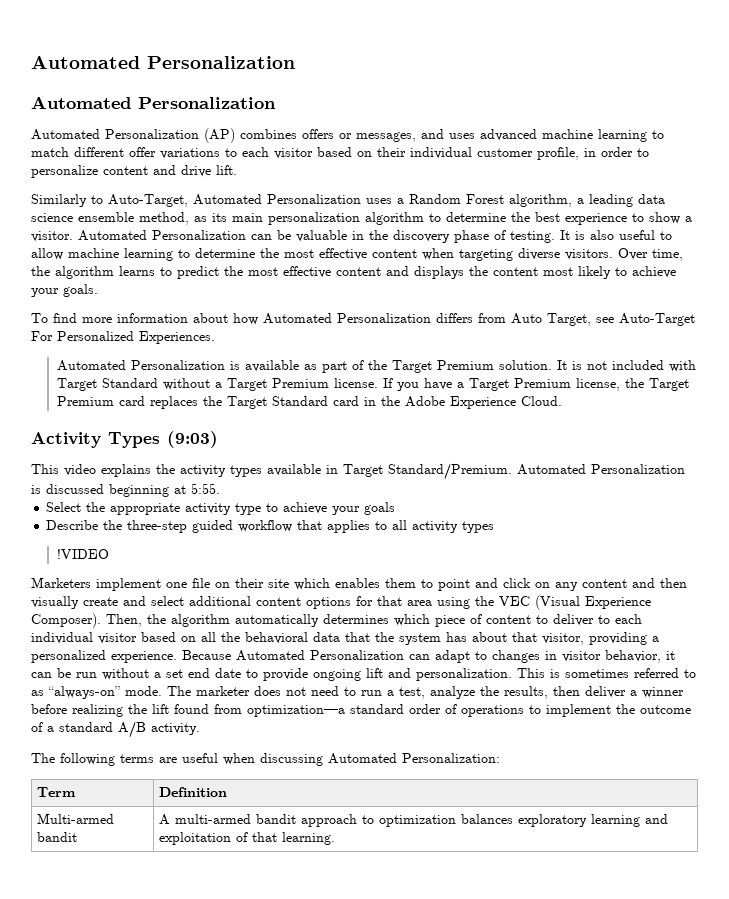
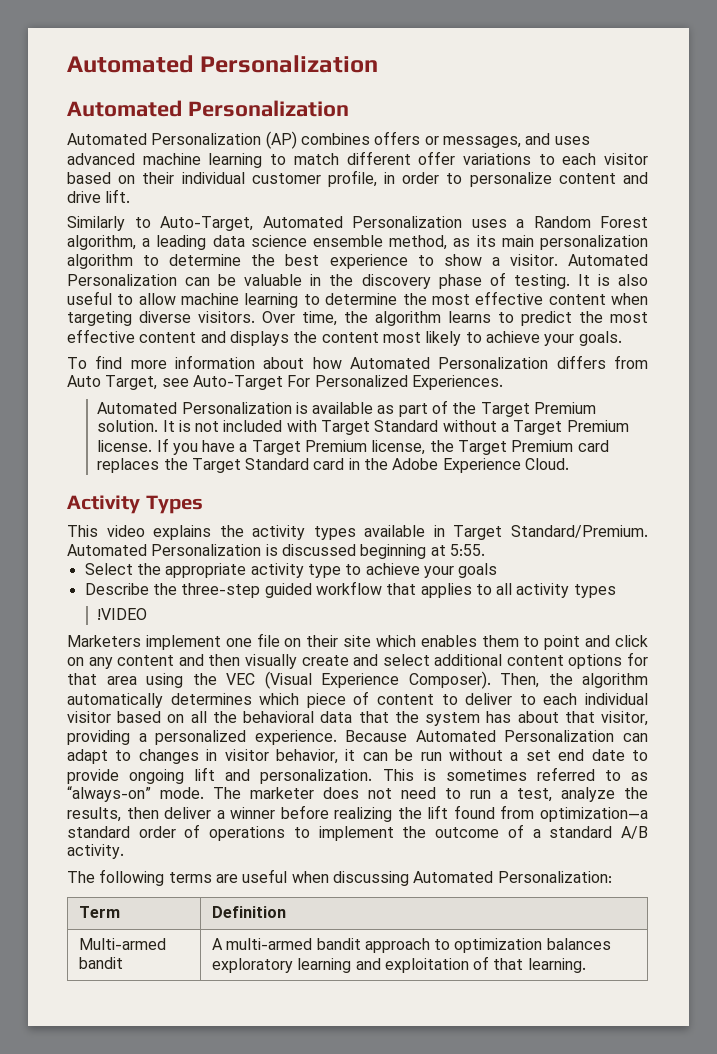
[167,431,218,448] (9:03) -> (203, 504) none

